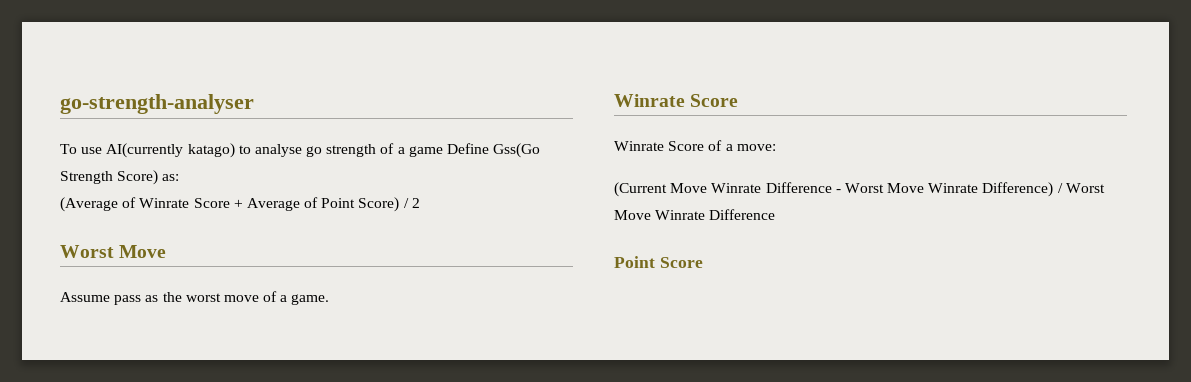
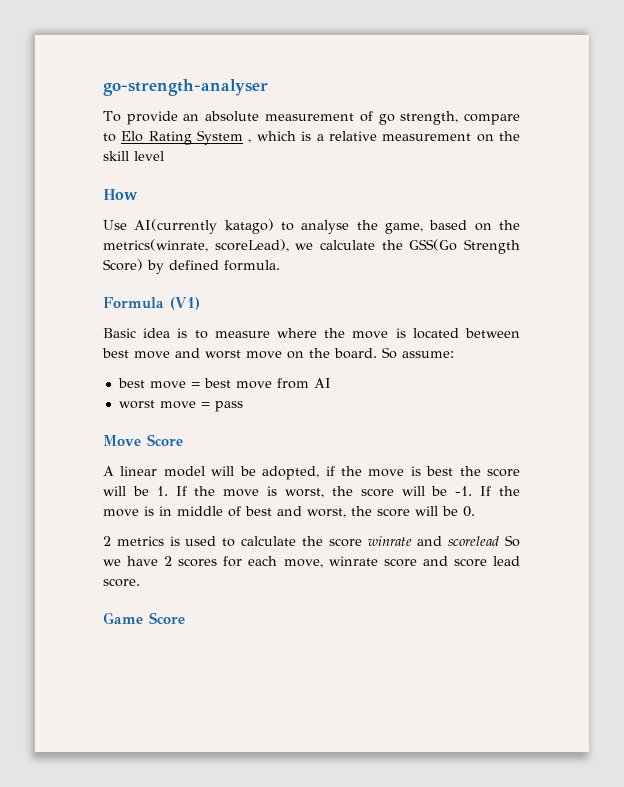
[81,143,541,158] [60,170,180,185] [60,197,420,212] [60,245,167,258] [60,291,330,305] [614,94,739,107] [614,140,776,151] [614,182,1105,197] [614,209,776,220] [614,256,655,268] use AI(currently katago) to analyse go strength of a game Define Gss(Go Strength Score) as: // (Average of Winrate Score + Average of Point Score) / 2 // Worst Move // Assume pass as the worst move of a game. // Winrate Score // Winrate Score of a move: // (Current Move Winrate Difference - Worst Move Winrate Difference) / Worst Move Winrate Difference // Point -> [126,111,520,125] [103,130,520,145] [103,151,164,161] [103,189,138,200] [103,219,520,234] [103,239,520,254] [103,259,280,274] [103,297,200,310] [103,328,520,339] [102,347,454,359] [117,378,331,389] [118,400,243,412] [103,434,183,446] [103,466,520,480] [103,486,520,498] [103,506,475,518] [103,535,520,547] [103,556,520,568] [103,578,140,587] [103,612,143,624] provide an absolute measurement of go strength, compare to Elo Rating System , which is a relative measurement on the skill level // How // Use AI(currently katago) to analyse the game, based on the metrics(winrate, scoreLead), we calculate the GSS(Go Strength Score) by defined formula. // Formula (V1) // Basic idea is to measure where the move is located between best move and worst move on the board. So assume: // best move = best move from AI // worst move = pass // Move Score // A linear model will be adopted, if the move is best the score will be 1. If the move is worst, the score will be -1. If the move is in middle of best and worst, the score will be 0. // 2 metrics is used to calculate the score winrate and scorelead So we have 2 scores for each move, winrate score and score lead score. // Game

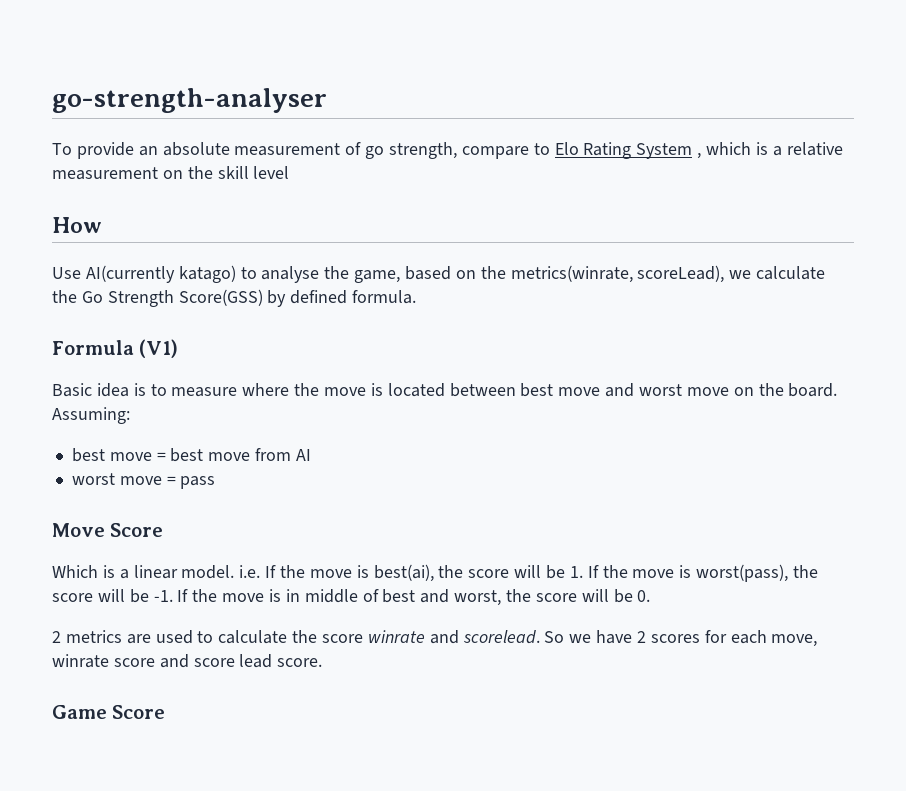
[409,239,520,254] [103,259,143,271] GSS(Go Strength Score) -> [81,289,263,307] Go Strength Score(GSS)
[382,347,454,359] So assume: -> [52,407,130,424] Assuming:
[103,466,454,480] A linear model will be adopted, if the move is best -> [52,564,434,582] Which is a linear model. i.e. If the move is best(ai),
[285,488,324,498] worst, -> [696,564,789,582] worst(pass),
[169,536,180,546] is -> [126,634,151,644] are
[448,536,500,546] scorelead -> [462,630,540,644] scorelead.

